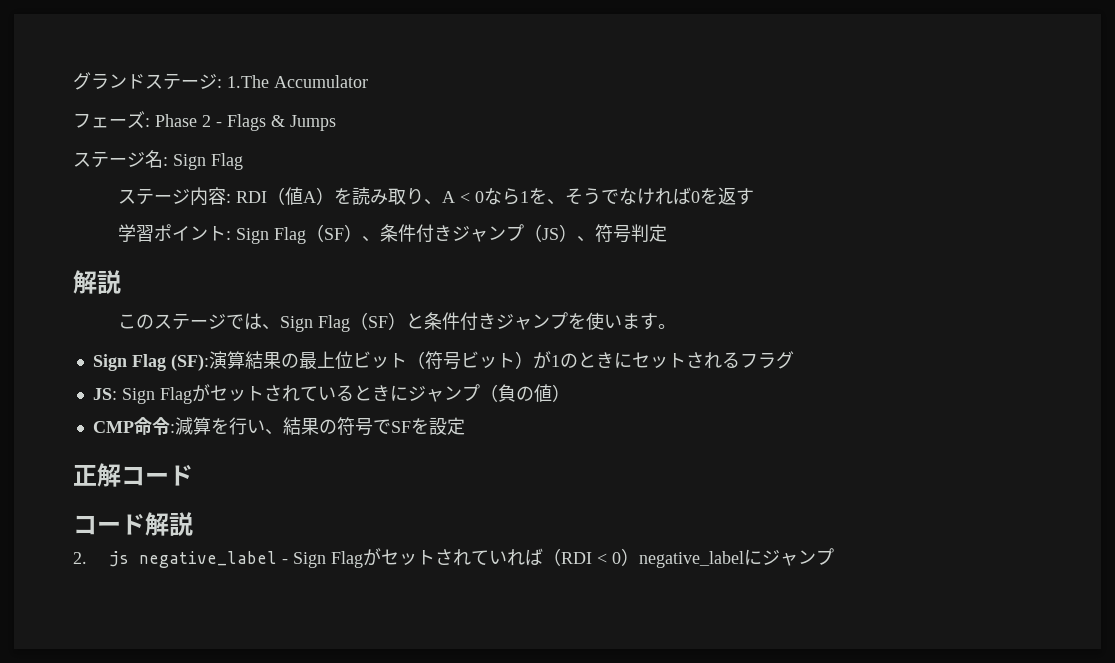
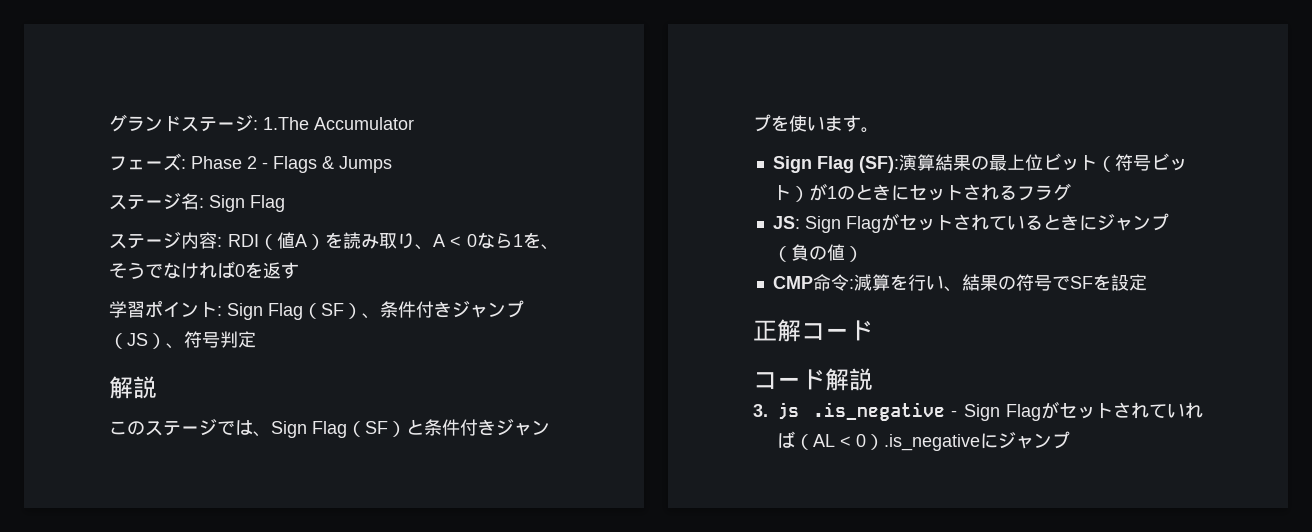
[73,551,278,568] 2. js negative_label -> [753,402,945,421] 3. js .is_negative
[561,552,593,564] RDI -> [813,434,835,447] AL
[639,551,745,568] negative_label -> [884,434,980,451] .is_negative

